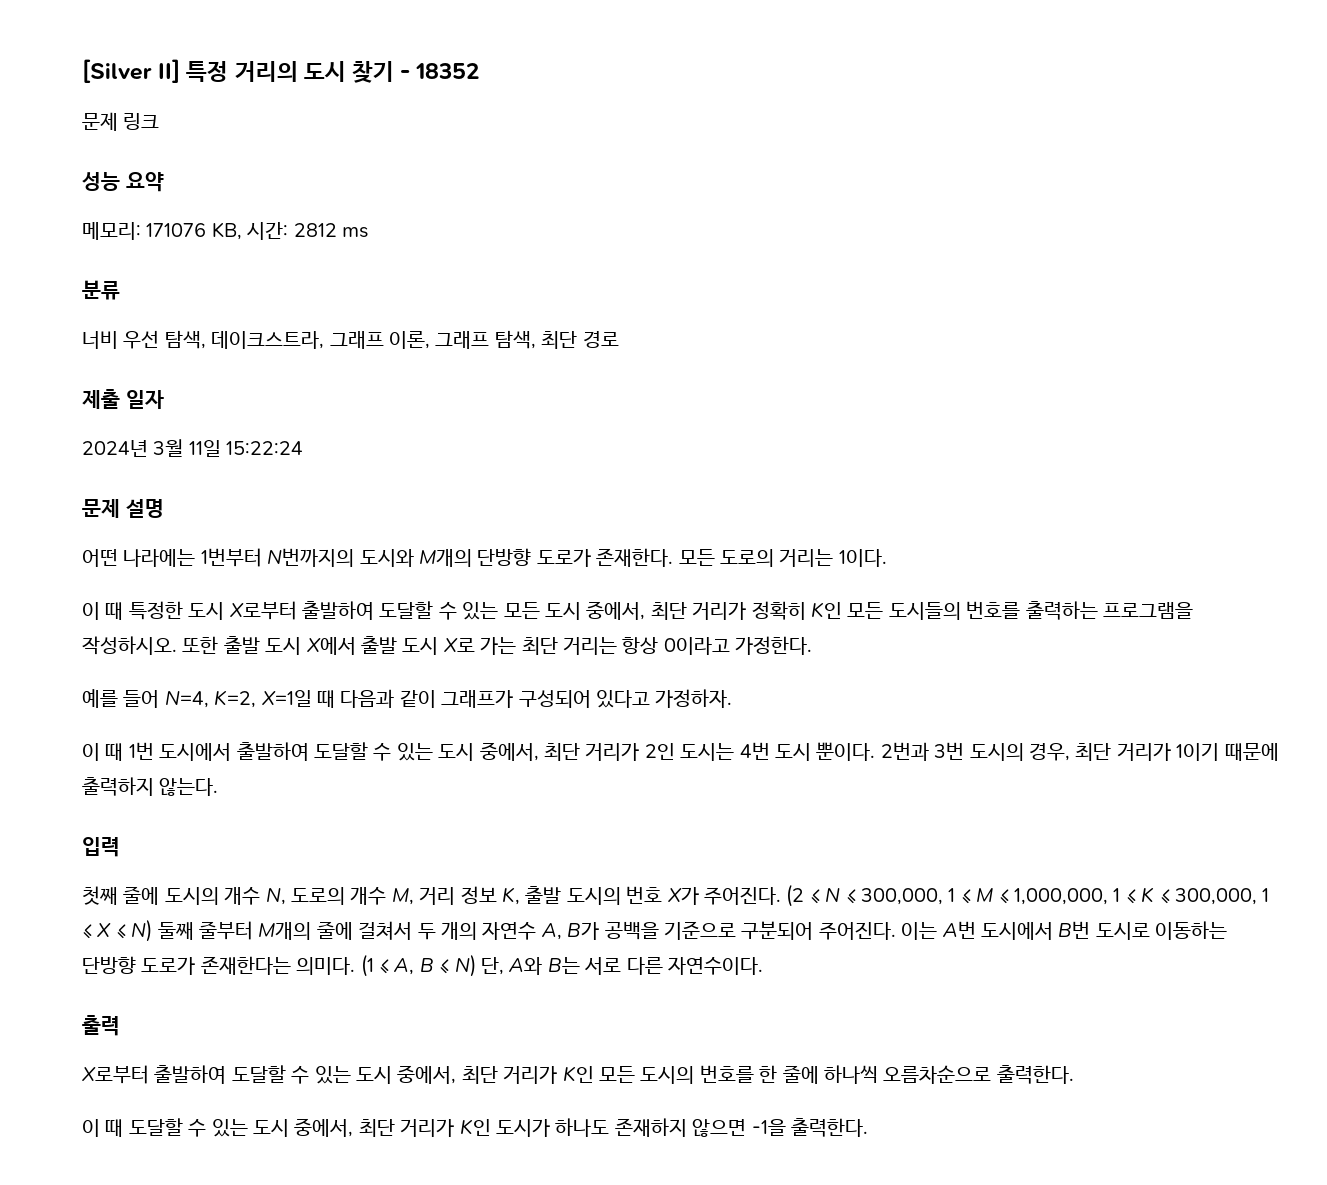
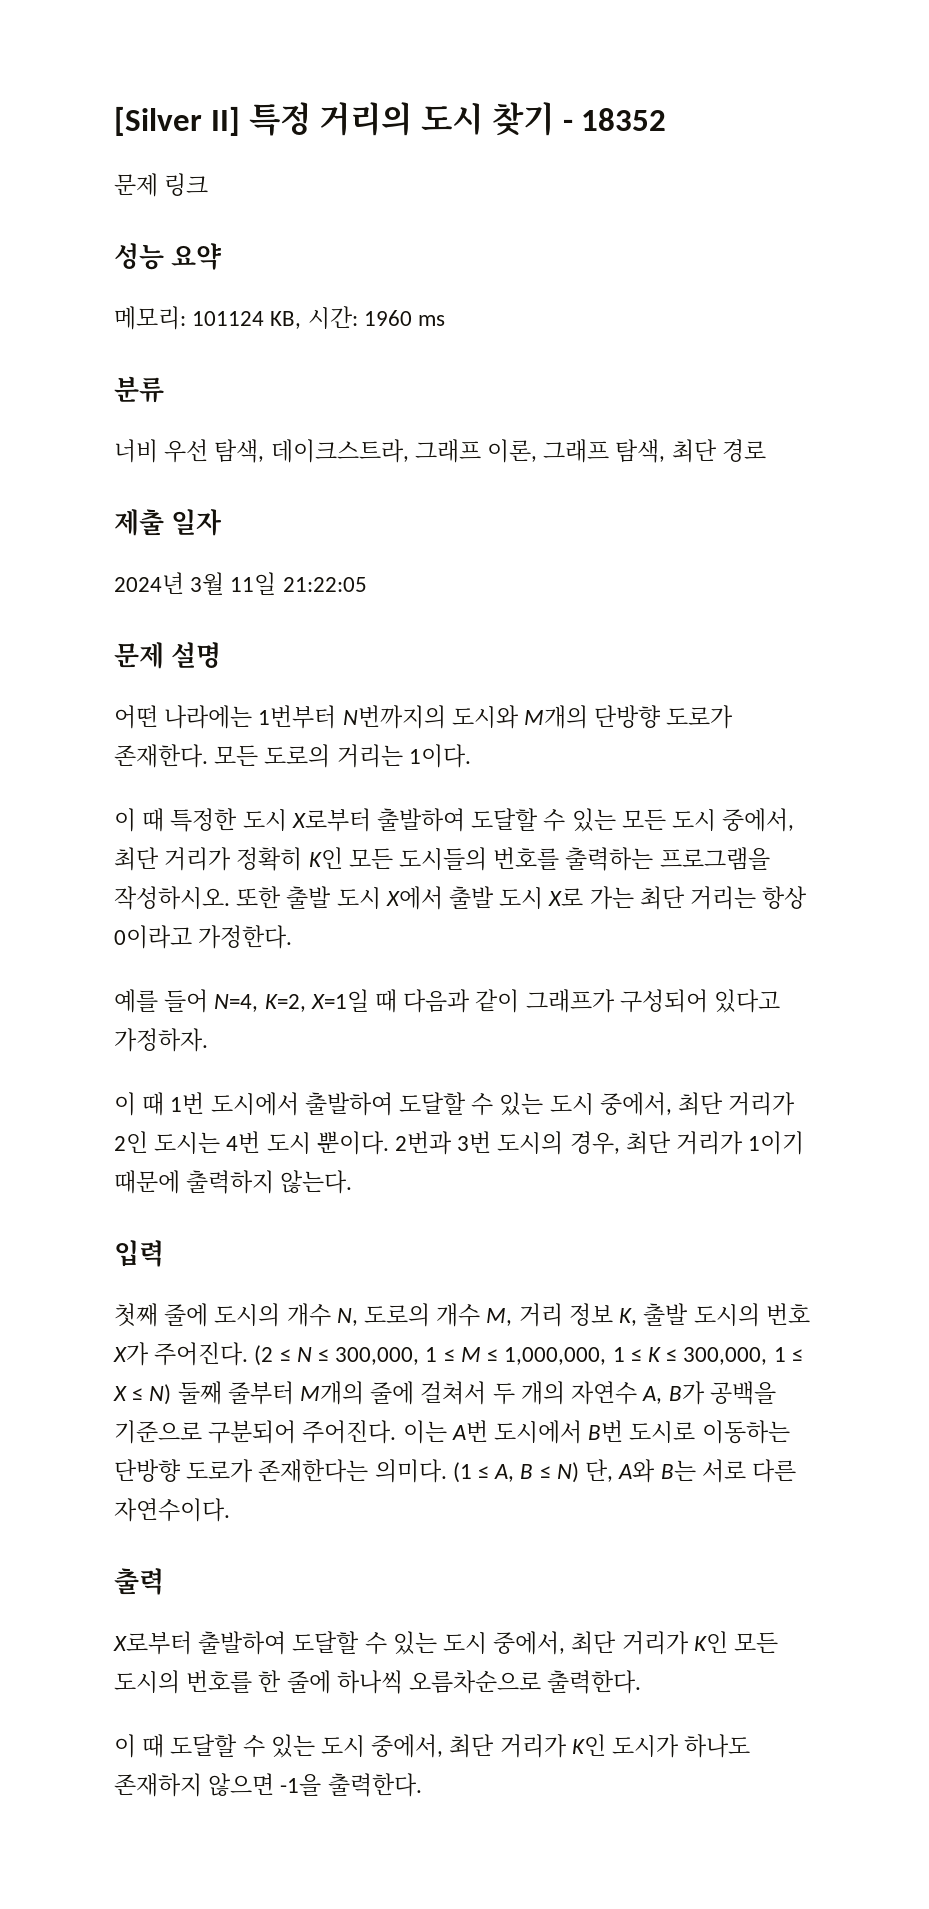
[146,223,207,237] 171076 -> [192,311,265,326] 101124
[293,223,337,237] 2812 -> [363,310,412,326] 1960
[226,441,304,455] 15:22:24 -> [282,577,367,592] 21:22:05

